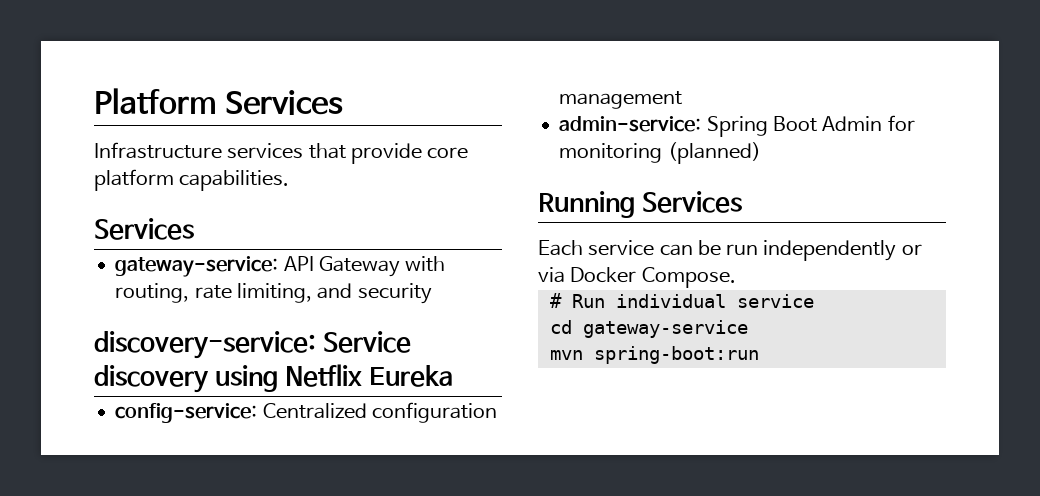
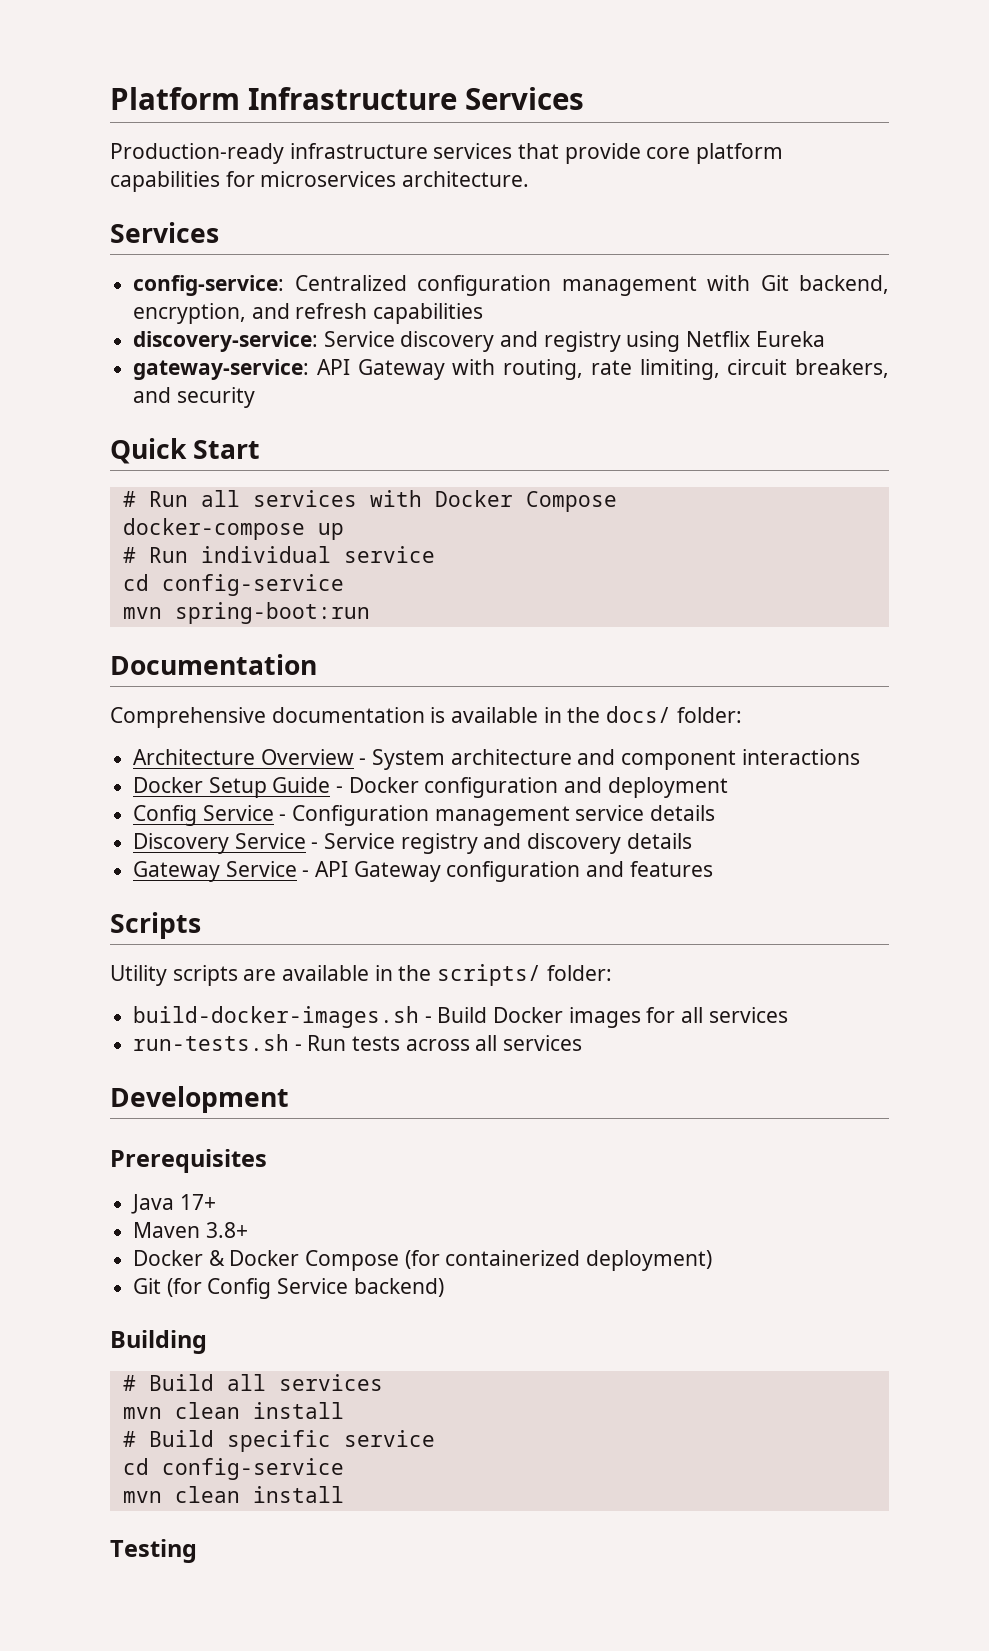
[225,90,344,115] [94,142,222,159] Services // Infrastructure -> [248,87,584,110] [110,143,428,164] Infrastructure Services // Production-ready infrastructure
[179,170,290,191] [94,218,194,240] capabilities. // Services -> [110,171,530,192] [110,222,219,243] [133,275,889,296] [133,303,484,324] [133,331,825,352] capabilities for microservices architecture. // Services // config-service: Centralized configuration management with Git backend, encryption, and refresh capabilities // discovery-service: Service discovery and registry using Netflix Eureka
(312, 293) none -> [727,359,889,378] circuit breakers,
[94,331,412,359] [94,364,455,393] [115,402,497,423] [559,91,683,109] [559,115,915,137] [559,142,761,164] [538,191,743,218] [538,240,922,261] [538,267,736,288] discovery-service: Service discovery using Netflix Eureka // config-service: Centralized configuration management // admin-service: Spring Boot Admin for monitoring (planned) // Running Services // Each service can be run independently or via Docker Compose. -> [110,438,261,464] [122,490,617,512] [122,518,344,540] Quick Start // # Run all services with Docker Compose // docker-compose up
[582,320,748,338] gateway-service -> [161,574,344,596] config-service
(759, 355) none -> [110,654,317,675] [110,706,742,728] [133,749,860,770] [133,777,728,798] [133,805,716,826] [133,833,692,854] [133,861,713,882] [110,912,201,939] [110,964,612,986] [133,1006,788,1028] [133,1034,583,1051] [110,1086,289,1113] [110,1149,267,1173] [131,1194,216,1214] [133,1222,248,1238] [133,1250,713,1271] [133,1278,444,1299] [110,1330,207,1354] [122,1374,383,1391] [122,1402,344,1419] [122,1430,435,1452] [122,1458,344,1480] [122,1486,344,1503] [110,1539,197,1563] // Documentation // Comprehensive documentation is available in the docs/ folder: // Architecture Overview - System architecture and component interactions // Docker Setup Guide - Docker configuration and deployment // Config Service - Configuration management service details // Discovery Service - Service registry and discovery details // Gateway Service - API Gateway configuration and features // Scripts // Utility scripts are available in the scripts/ folder: // build-docker-images.sh - Build Docker images for all services // run-tests.sh - Run tests across all services // Development // Prerequisites // Java 17+ // Maven 3.8+ // Docker & Docker Compose (for containerized deployment) // Git (for Config Service backend) // Building // # Build all services // mvn clean install // # Build specific service // cd config-service // mvn clean install // Testing

